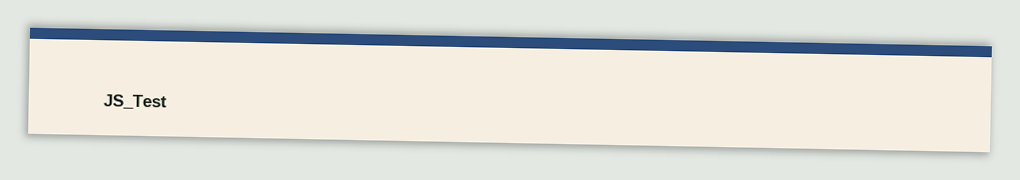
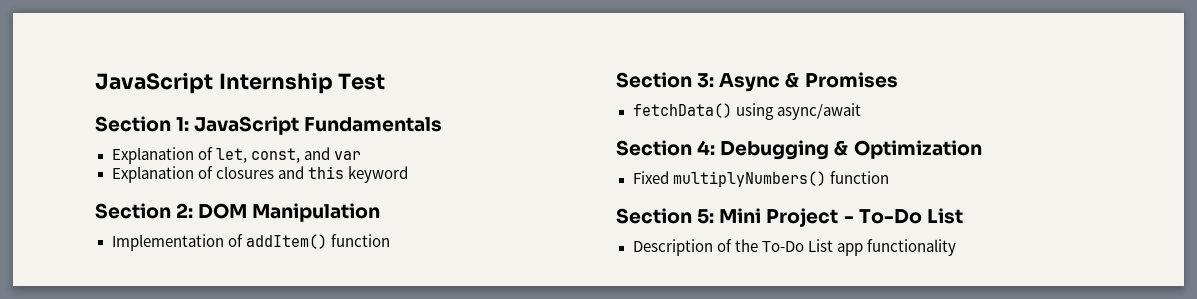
[103,94,167,110] JS_Test -> [95,72,386,94] [95,116,443,135] [111,147,361,164] [111,166,408,183] [95,203,381,222] [111,234,390,251] [616,72,898,92] [632,103,861,120] [616,140,982,160] [632,171,889,187] [616,208,963,227] [632,239,956,256] JavaScript Internship Test // Section 1: JavaScript Fundamentals // Explanation of let, const, and var // Explanation of closures and this keyword // Section 2: DOM Manipulation // Implementation of addItem() function // Section 3: Async & Promises // fetchData() using async/await // Section 4: Debugging & Optimization // Fixed multiplyNumbers() function // Section 5: Mini Project - To-Do List // Description of the To-Do List app functionality

